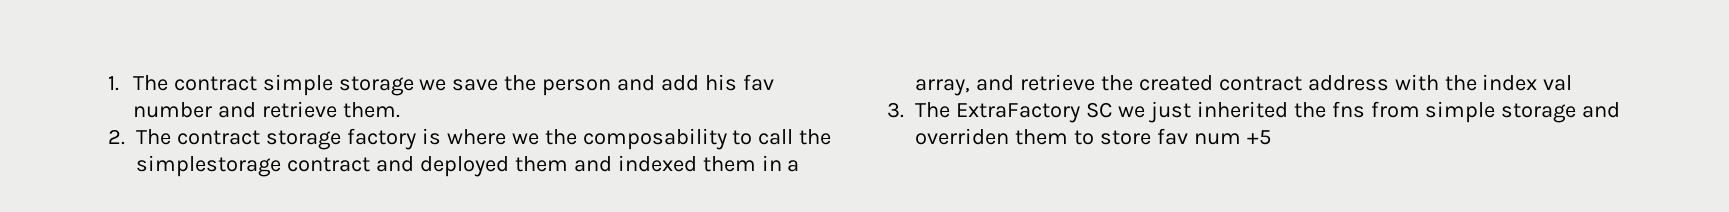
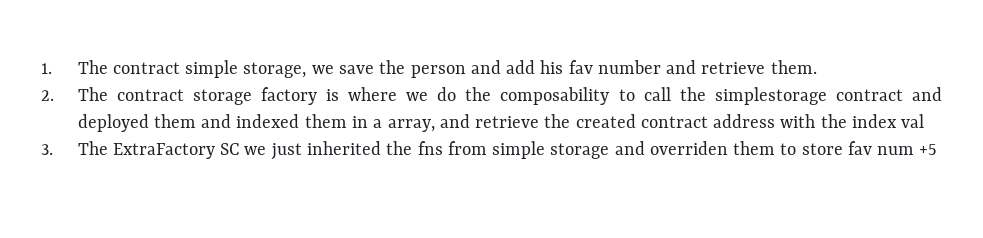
[338,76,414,96] storage -> [243,62,307,78] storage,
(539, 139) none -> [437,87,457,101] do

